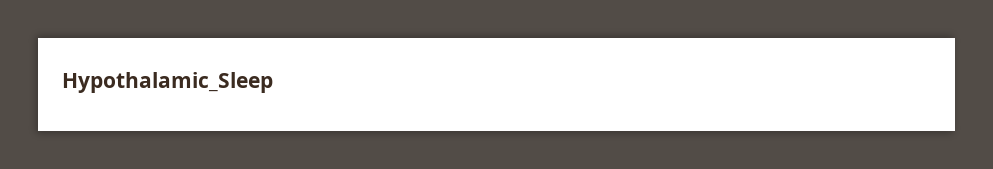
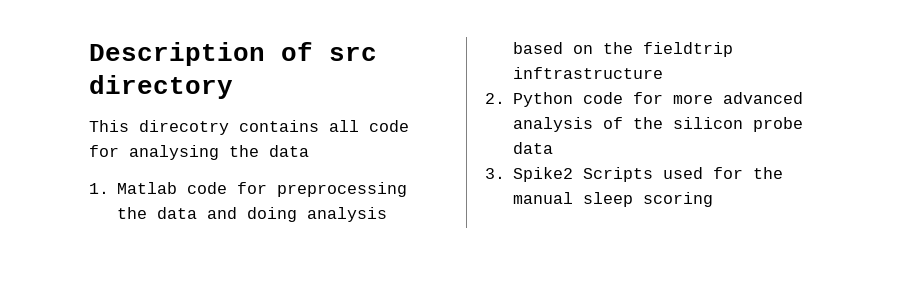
[62,72,273,93] Hypothalamic_Sleep -> [89,42,377,66] [89,75,233,99] [89,120,409,135] [89,145,309,160] [89,182,408,197] [117,207,388,222] [513,42,734,57] [513,67,664,79] [485,92,804,107] [513,117,804,132] [513,142,554,154] [485,167,784,182] [513,192,714,207] Description of src directory // This direcotry contains all code for analysing the data // 1. Matlab code for preprocessing the data and doing analysis based on the fieldtrip inftrastructure // 2. Python code for more advanced analysis of the silicon probe data // 3. Spike2 Scripts used for the manual sleep scoring

